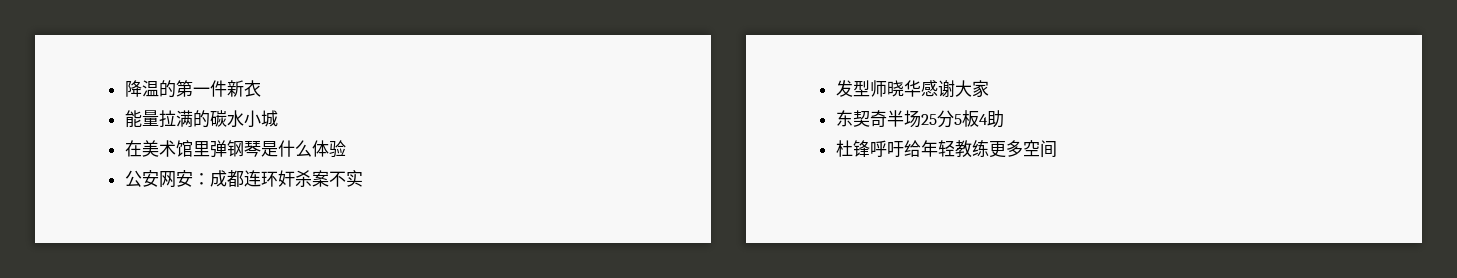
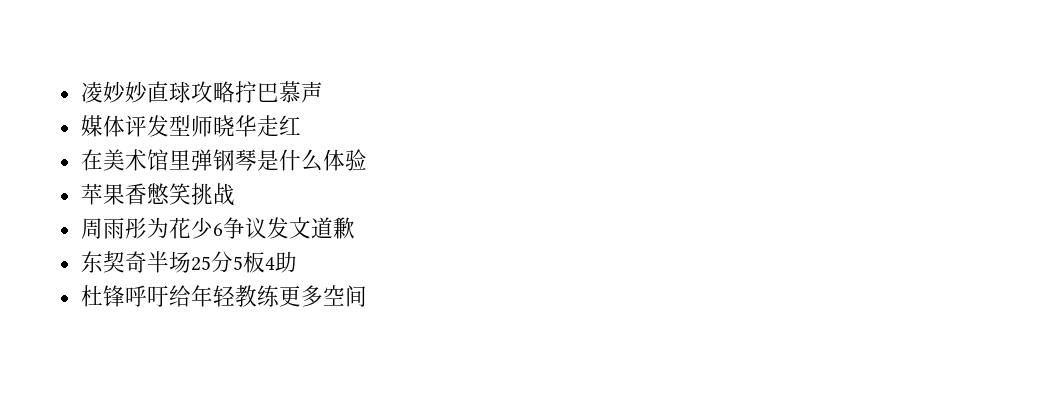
[124,80,261,98] [124,110,278,128] 降温的第一件新衣 // 能量拉满的碳水小城 -> [80,81,323,103] [80,115,301,137] 凌妙妙直球攻略拧巴慕声 // 媒体评发型师晓华走红
[124,170,363,188] [835,80,989,98] 公安网安：成都连环奸杀案不实 // 发型师晓华感谢大家 -> [80,183,235,206] [80,217,355,239] 苹果香憋笑挑战 // 周雨彤为花少6争议发文道歉

